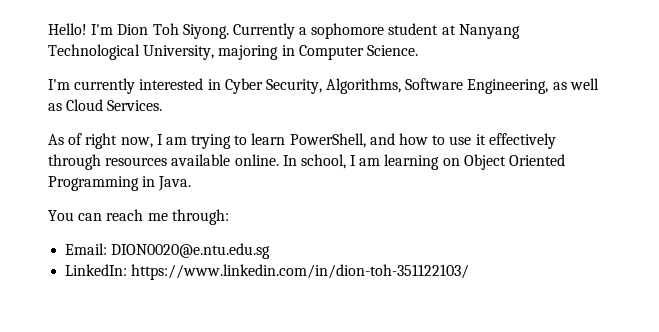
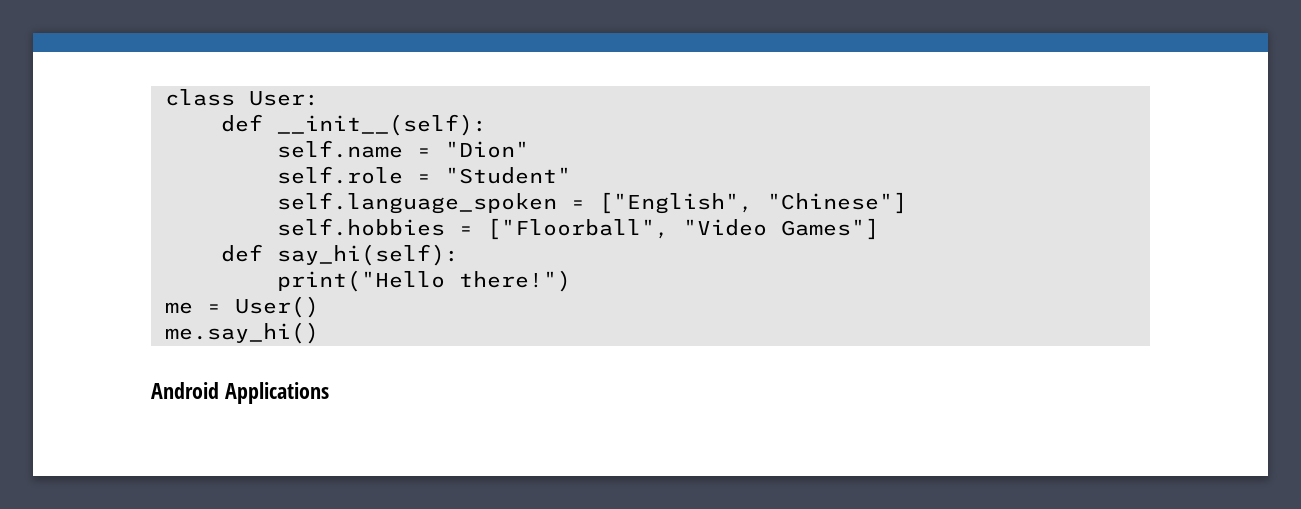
[48,23,520,39] [48,44,418,60] [48,78,599,94] [48,99,163,111] [48,133,556,149] [48,154,566,170] [48,176,192,191] [48,209,229,225] [65,243,271,259] [65,264,470,280] Hello! I'm Dion Toh Siyong. Currently a sophomore student at Nanyang Technological University, majoring in Computer Science. // I'm currently interested in Cyber Security, Algorithms, Software Engineering, as well as Cloud Services. // As of right now, I am trying to learn PowerShell, and how to use it effectively through resources available online. In school, I am learning on Object Oriented Programming in Java. // You can reach me through: // Email: DION0020@e.ntu.edu.sg // LinkedIn: https://www.linkedin.com/in/dion-toh-351122103/ -> [164,89,319,106] [220,114,487,136] [276,140,529,158] [276,166,571,184] [276,192,907,214] [276,218,879,240] [220,244,459,266] [276,270,571,292] [164,296,319,318] [164,322,319,344] [151,382,329,404] class User: // def __init__(self): // self.name = "Dion" // self.role = "Student" // self.language_spoken = ["English", "Chinese"] // self.hobbies = ["Floorball", "Video Games"] // def say_hi(self): // print("Hello there!") // me = User() // me.say_hi() // Android Applications

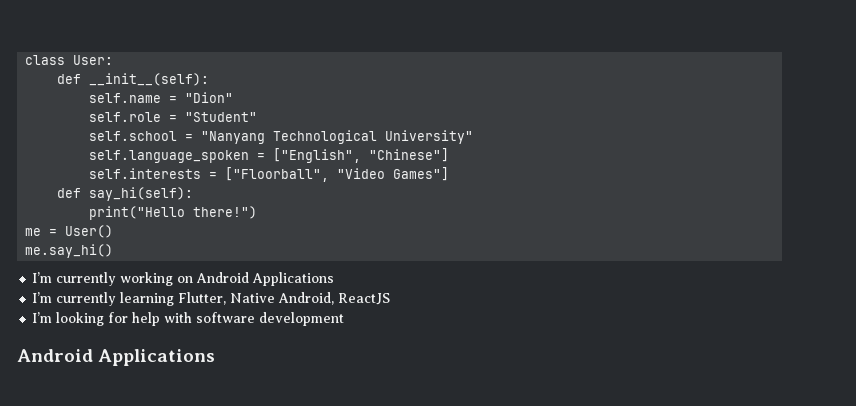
(571, 175) none -> [89,130,474,144] // self.school = "Nanyang Technological University"
[276,218,445,236] self.hobbies -> [89,168,202,179] self.interests
(319, 333) none -> [32,272,335,286] [32,292,391,306] [32,312,345,326] // I’m currently working on Android Applications // I’m currently learning Flutter, Native Android, ReactJS // I’m looking for help with software development

